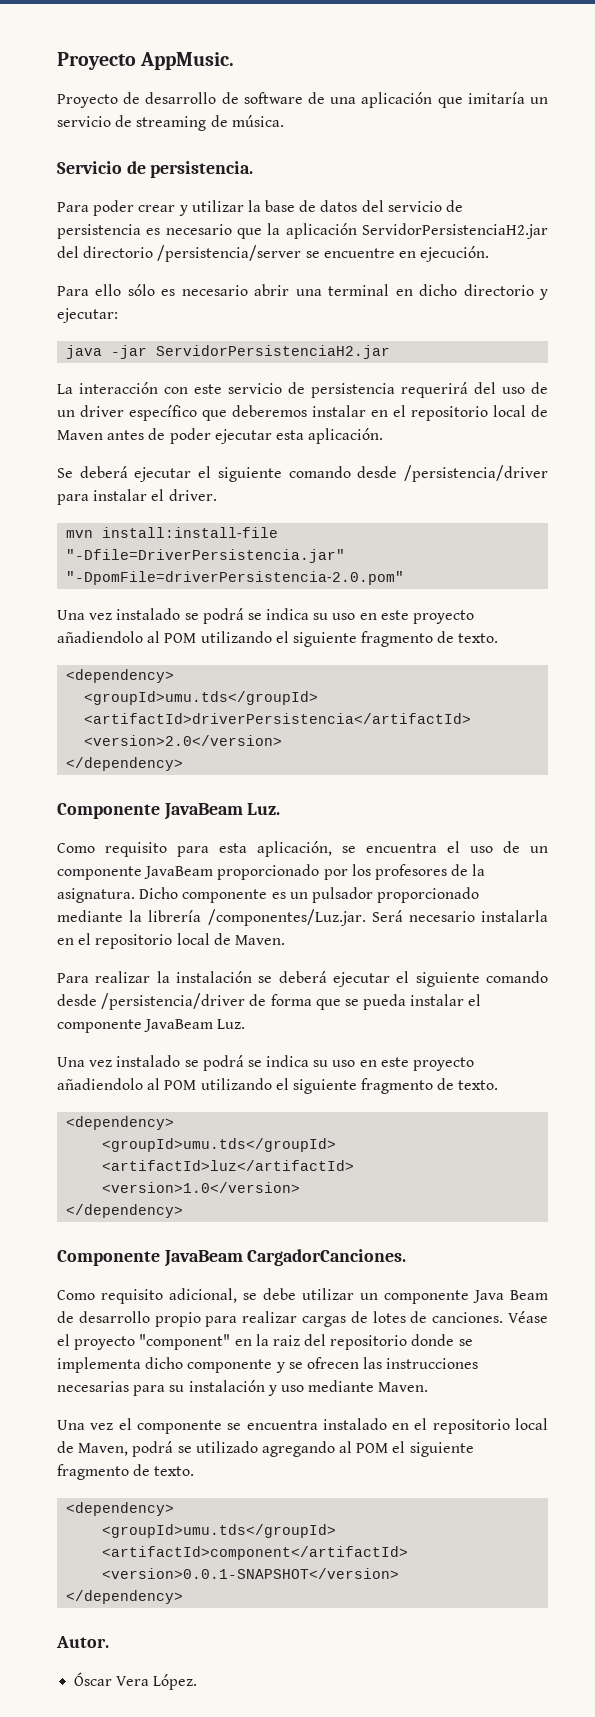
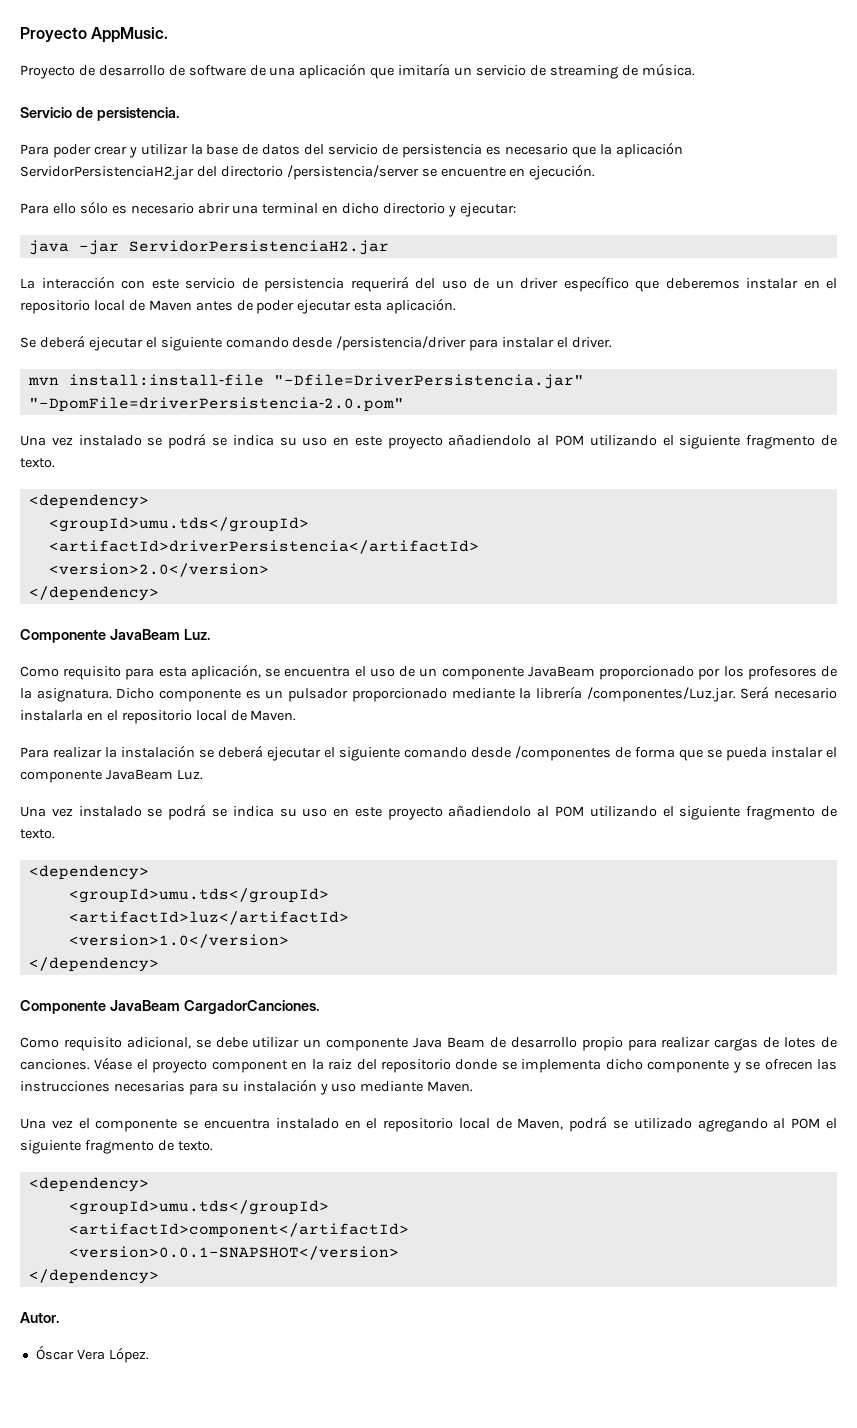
[101,993,246,1010] /persistencia/driver -> [515,746,611,761] /componentes
[139,1334,231,1350] "component" -> [211,1060,288,1073] component

